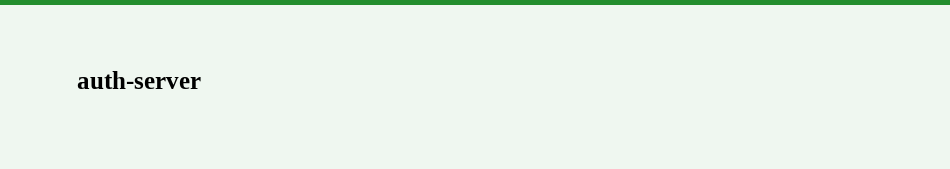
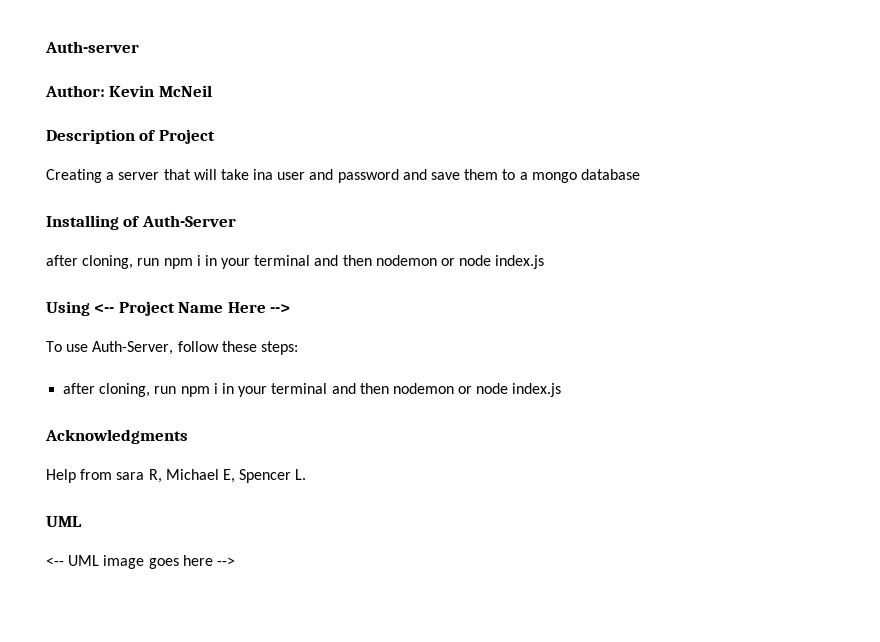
[77,71,201,89] auth-server -> [45,41,139,53] [45,85,212,97] [46,129,215,144] [46,169,640,183] [46,215,236,230] [46,255,545,269] [46,301,291,316] [46,341,298,355] [63,383,562,397] [45,429,188,444] [46,469,307,483] [46,516,82,527] [46,555,235,569] Auth-server // Author: Kevin McNeil // Description of Project // Creating a server that will take ina user and password and save them to a mongo database // Installing of Auth-Server // after cloning, run npm i in your terminal and then nodemon or node index.js // Using <-- Project Name Here --> // To use Auth-Server, follow these steps: // after cloning, run npm i in your terminal and then nodemon or node index.js // Acknowledgments // Help from sara R, Michael E, Spencer L. // UML // <-- UML image goes here -->

